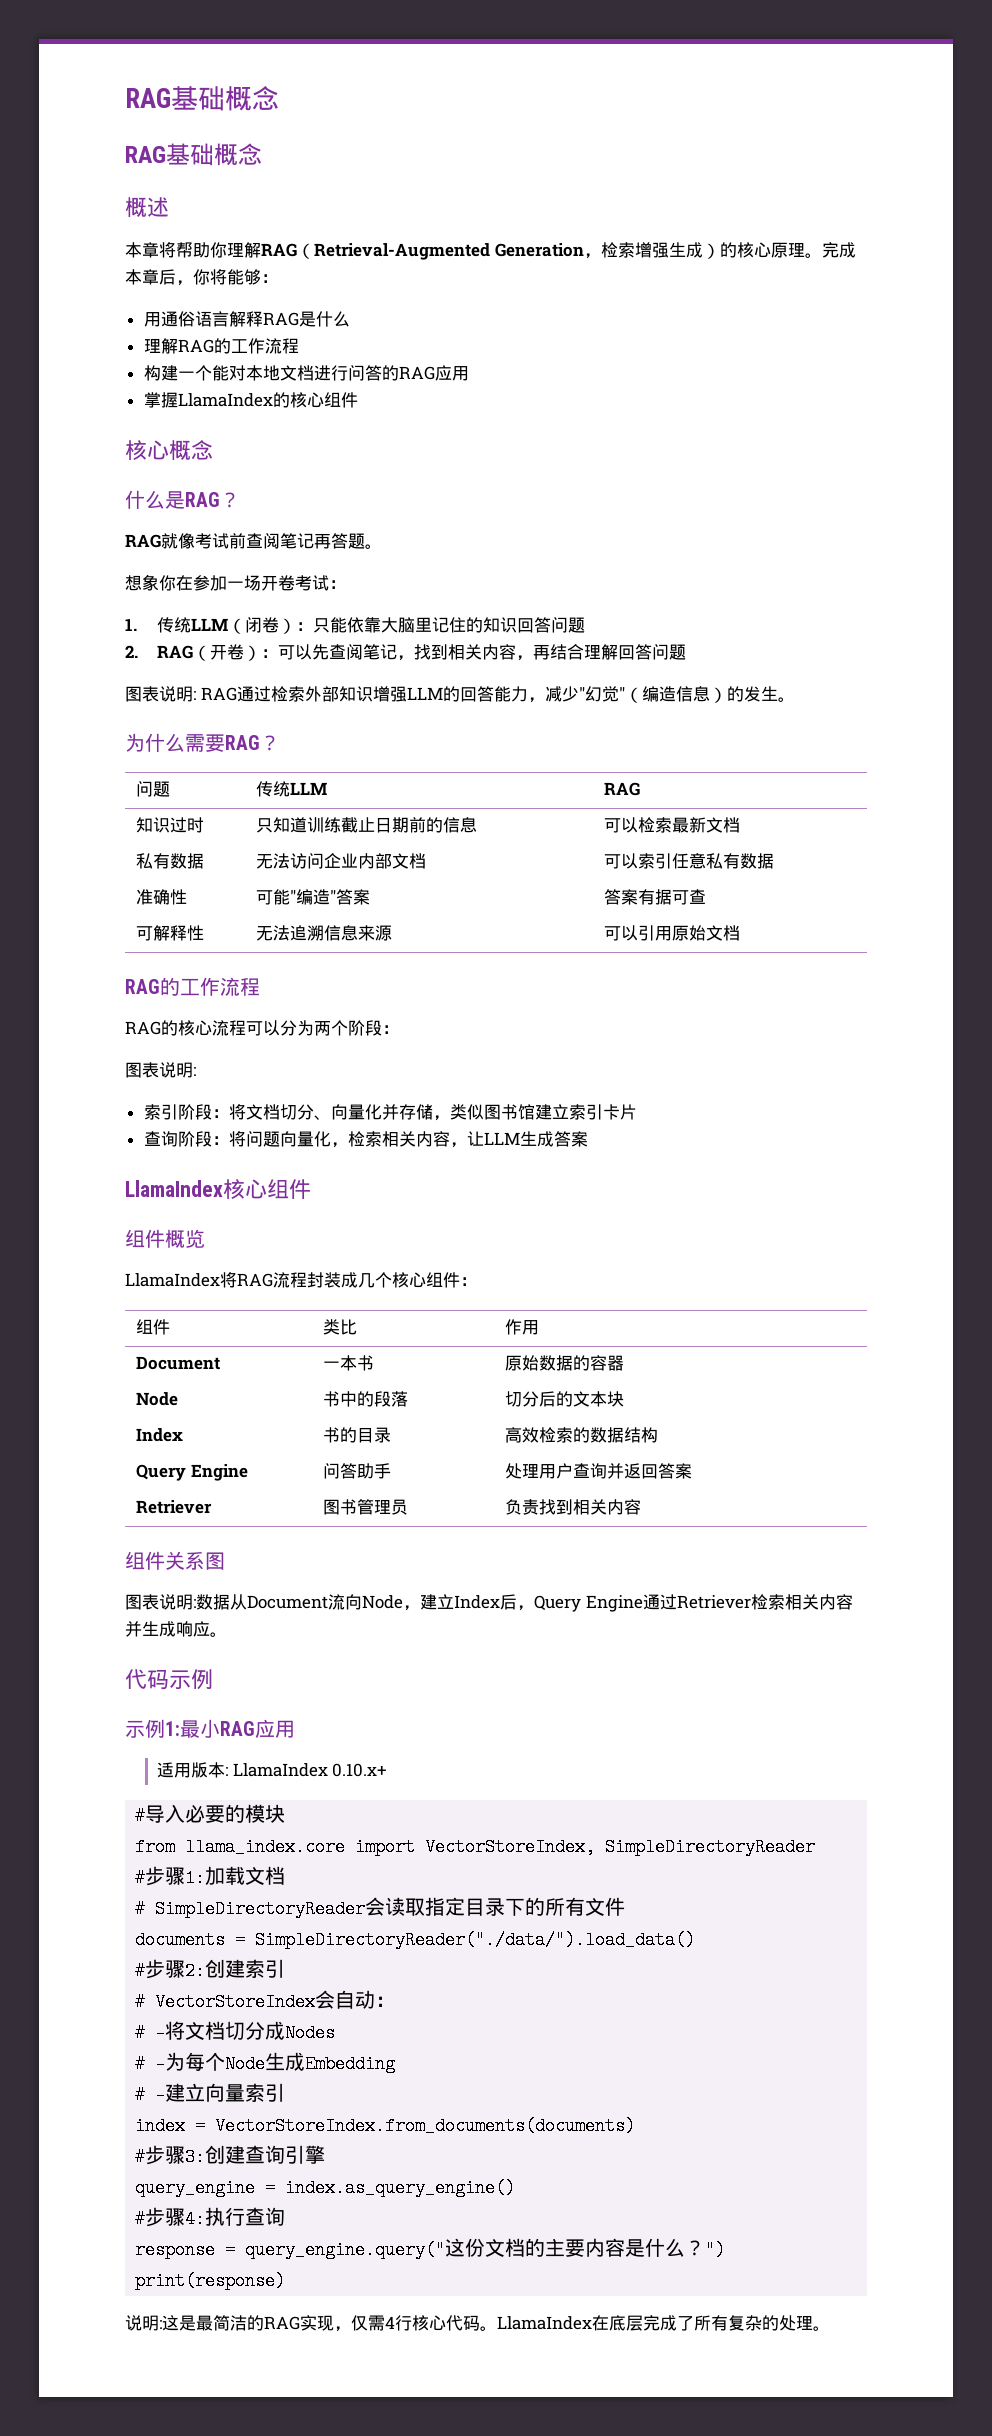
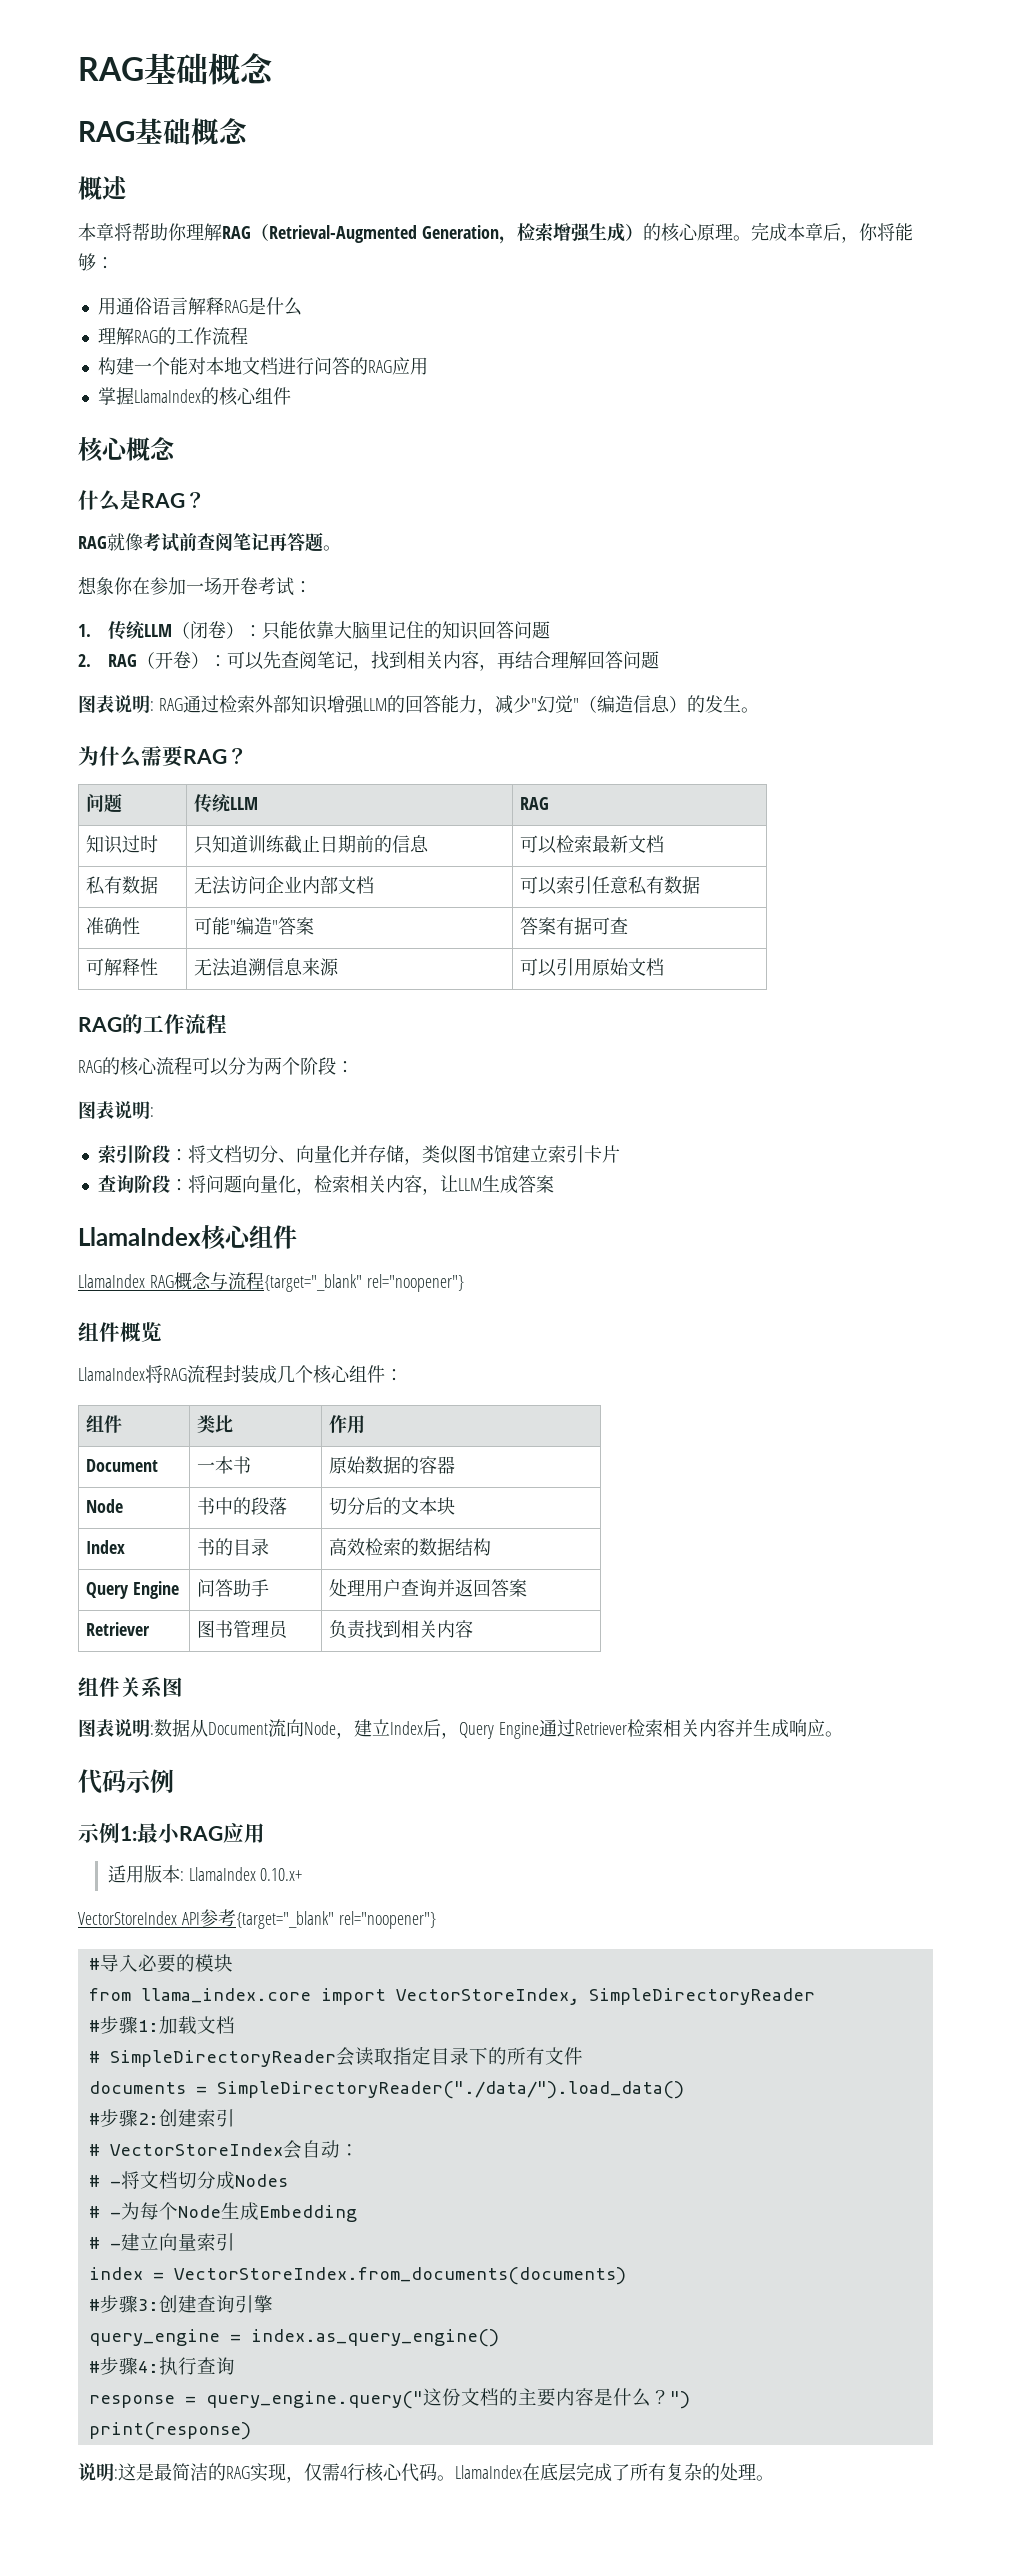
(311, 1189) none -> [78,1272,464,1292] // LlamaIndex RAG概念与流程{target="_blank" rel="noopener"}
(388, 1770) none -> [78,1909,436,1929] // VectorStoreIndex API参考{target="_blank" rel="noopener"}

